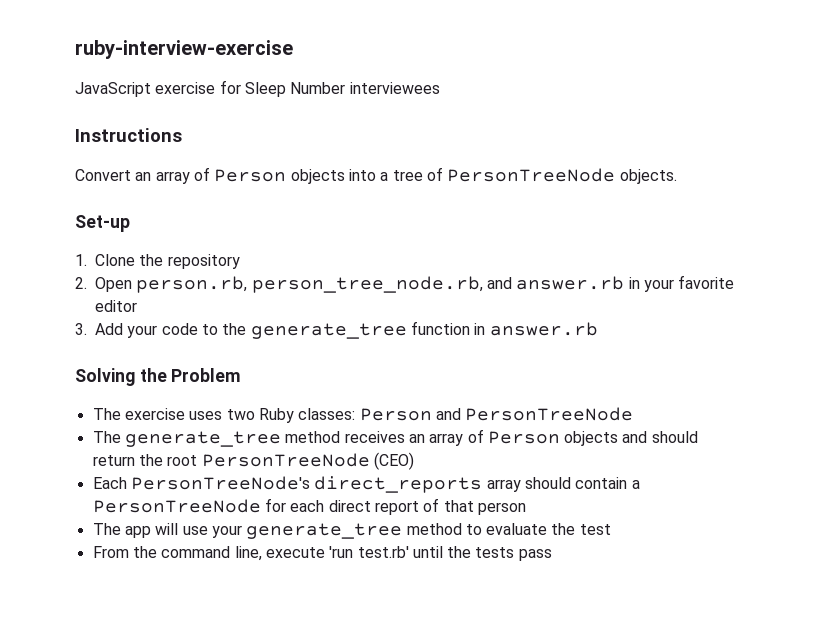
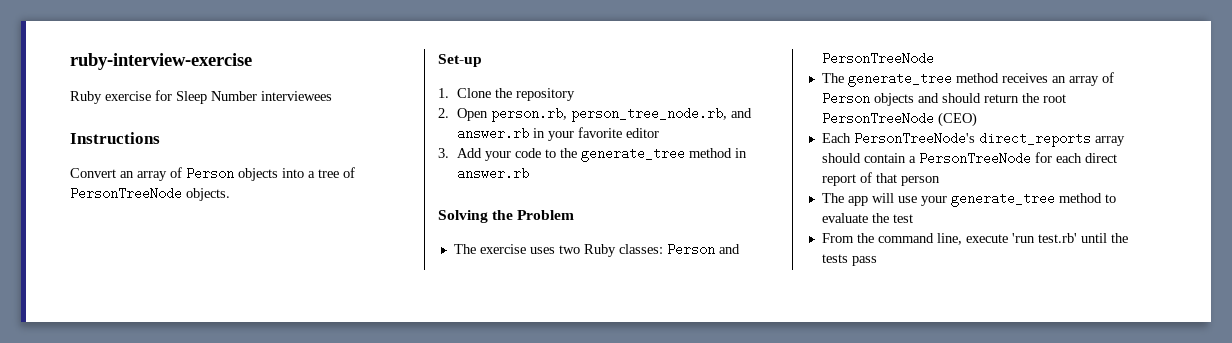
[75,82,151,97] JavaScript -> [70,91,102,104] Ruby
[410,321,470,335] function -> [689,148,733,158] method

